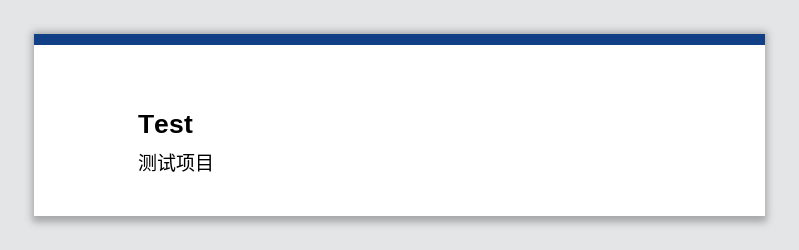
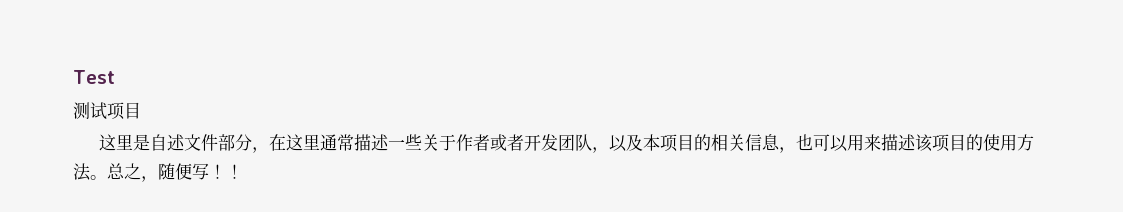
(214, 163) none -> [99,134,1035,153] [73,163,243,182] // 这里是自述文件部分，在这里通常描述一些关于作者或者开发团队，以及本项目的相关信息，也可以用来描述该项目的使用方法。总之，随便写！！

